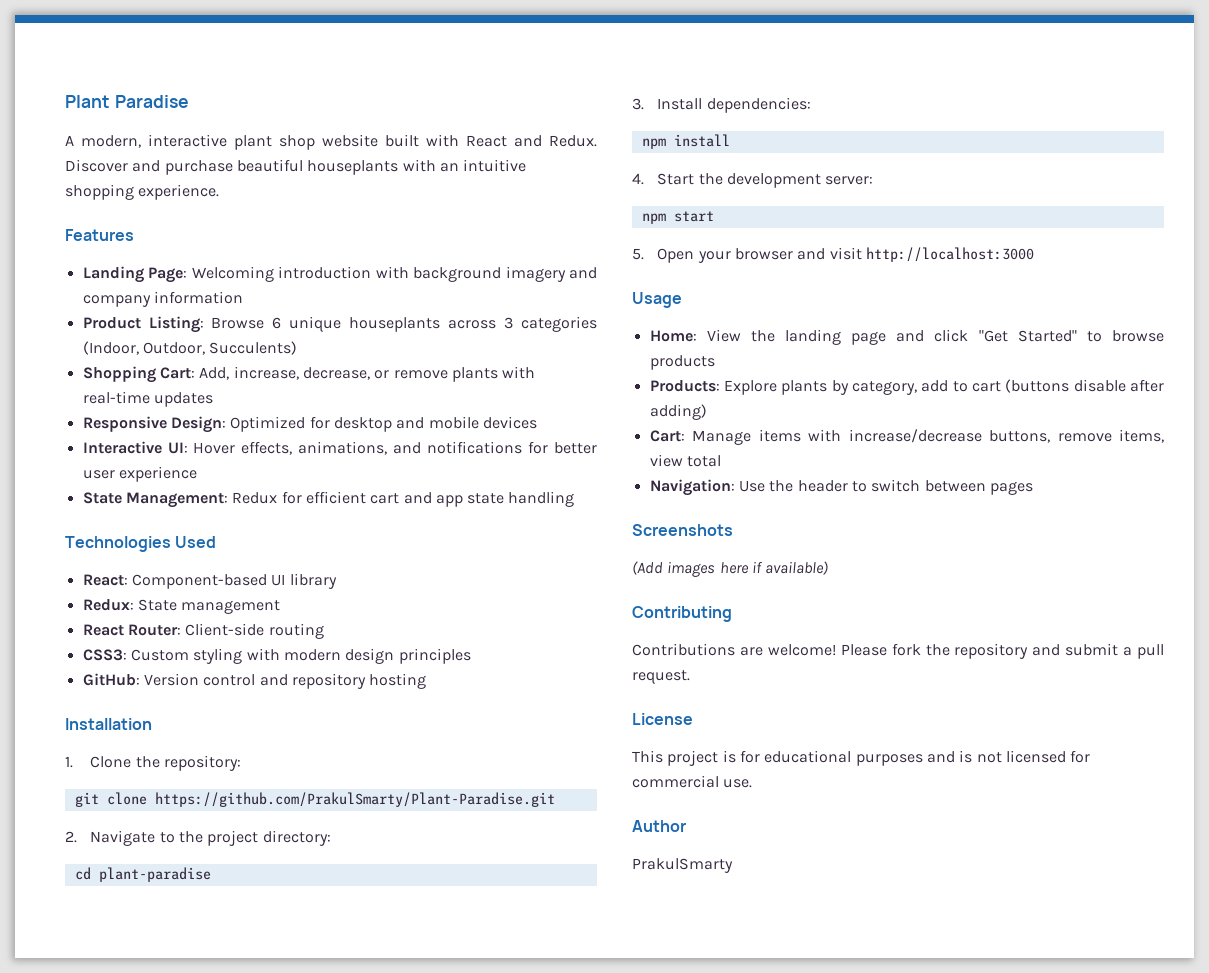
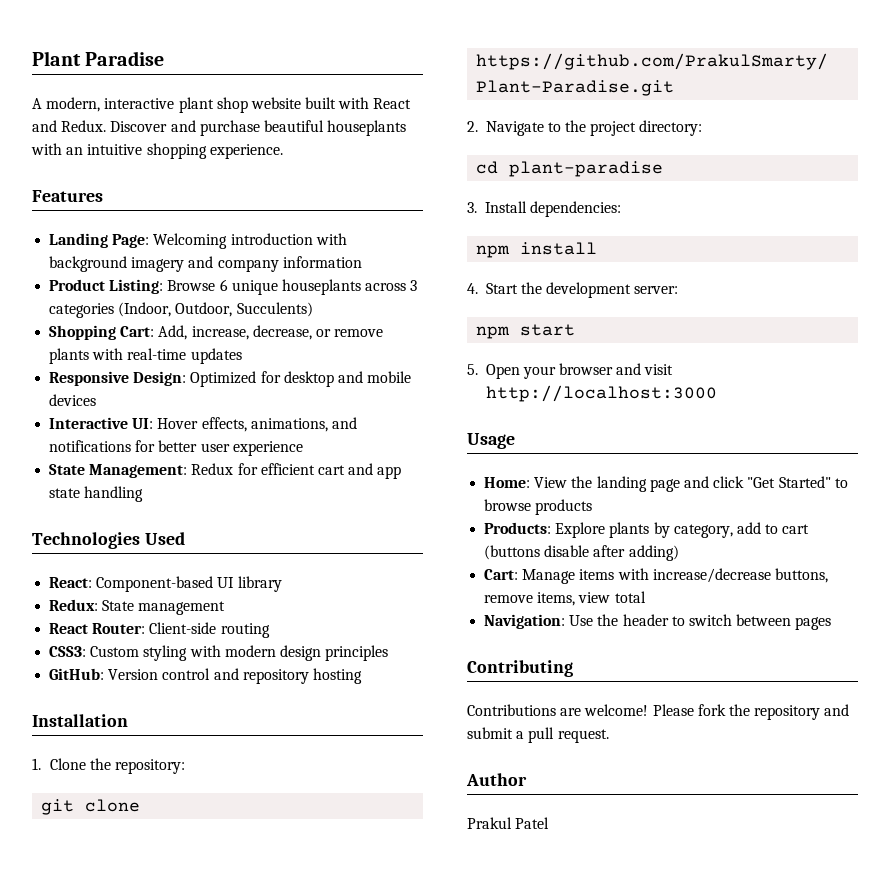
[632,524,733,536] [632,561,829,577] // Screenshots // (Add images here if available) -> (832, 623) none
[632,713,693,725] [632,750,1091,766] [632,775,753,788] // License // This project is for educational purposes and is not licensed for commercial use. -> (609, 736) none
[632,858,733,873] PrakulSmarty -> [467,817,550,829] Prakul Patel

